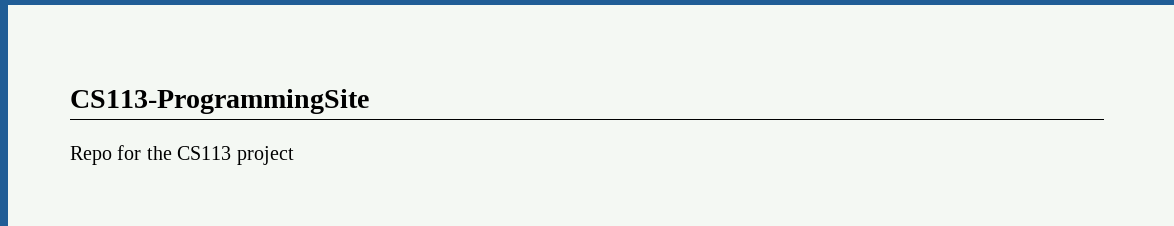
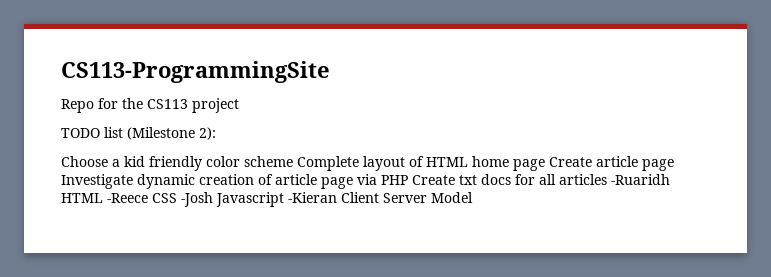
(294, 155) none -> [61,127,216,140] [61,156,674,171] [61,174,670,189] [61,192,473,207] // TODO list (Milestone 2): // Choose a kid friendly color scheme Complete layout of HTML home page Create article page Investigate dynamic creation of article page via PHP Create txt docs for all articles -Ruaridh HTML -Reece CSS -Josh Javascript -Kieran Client Server Model

